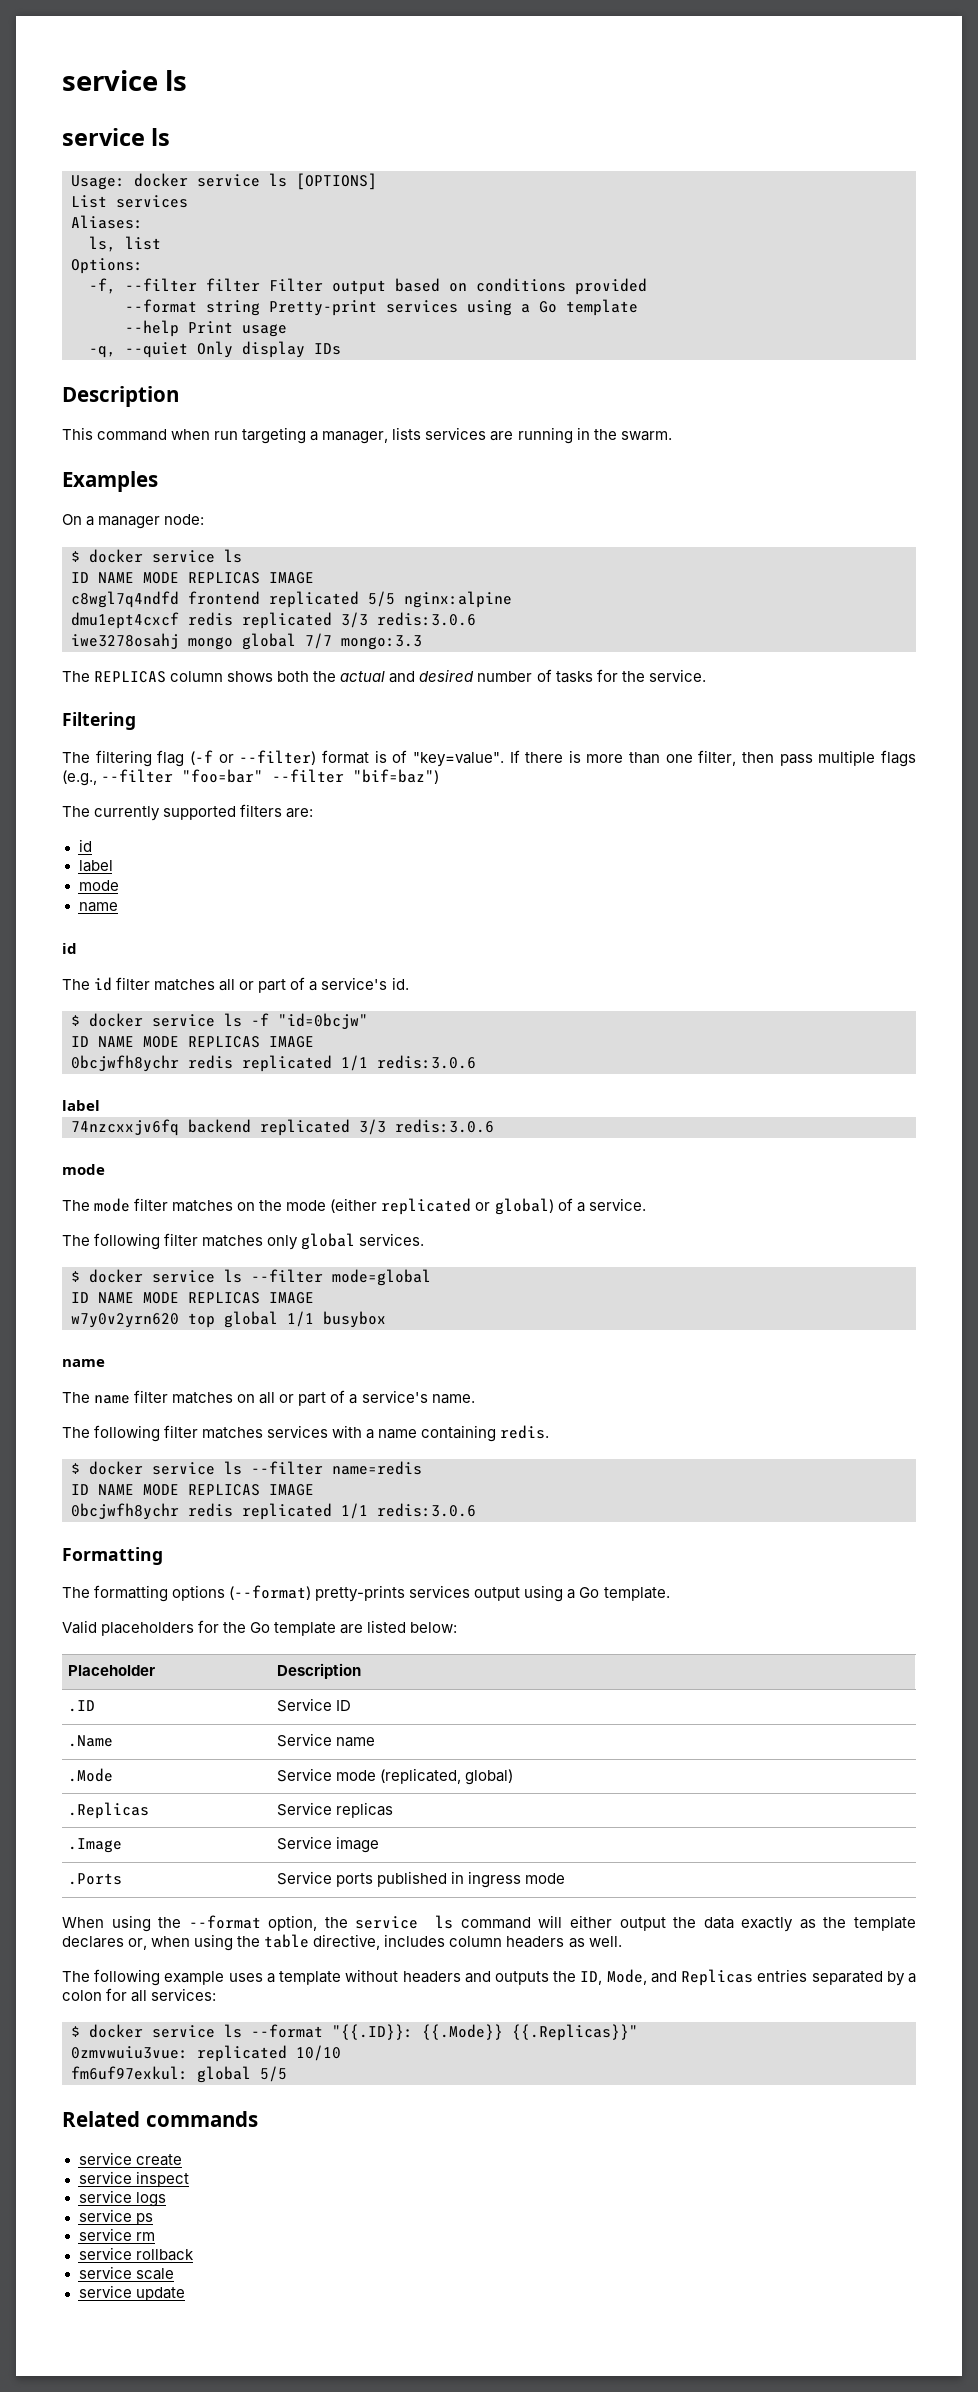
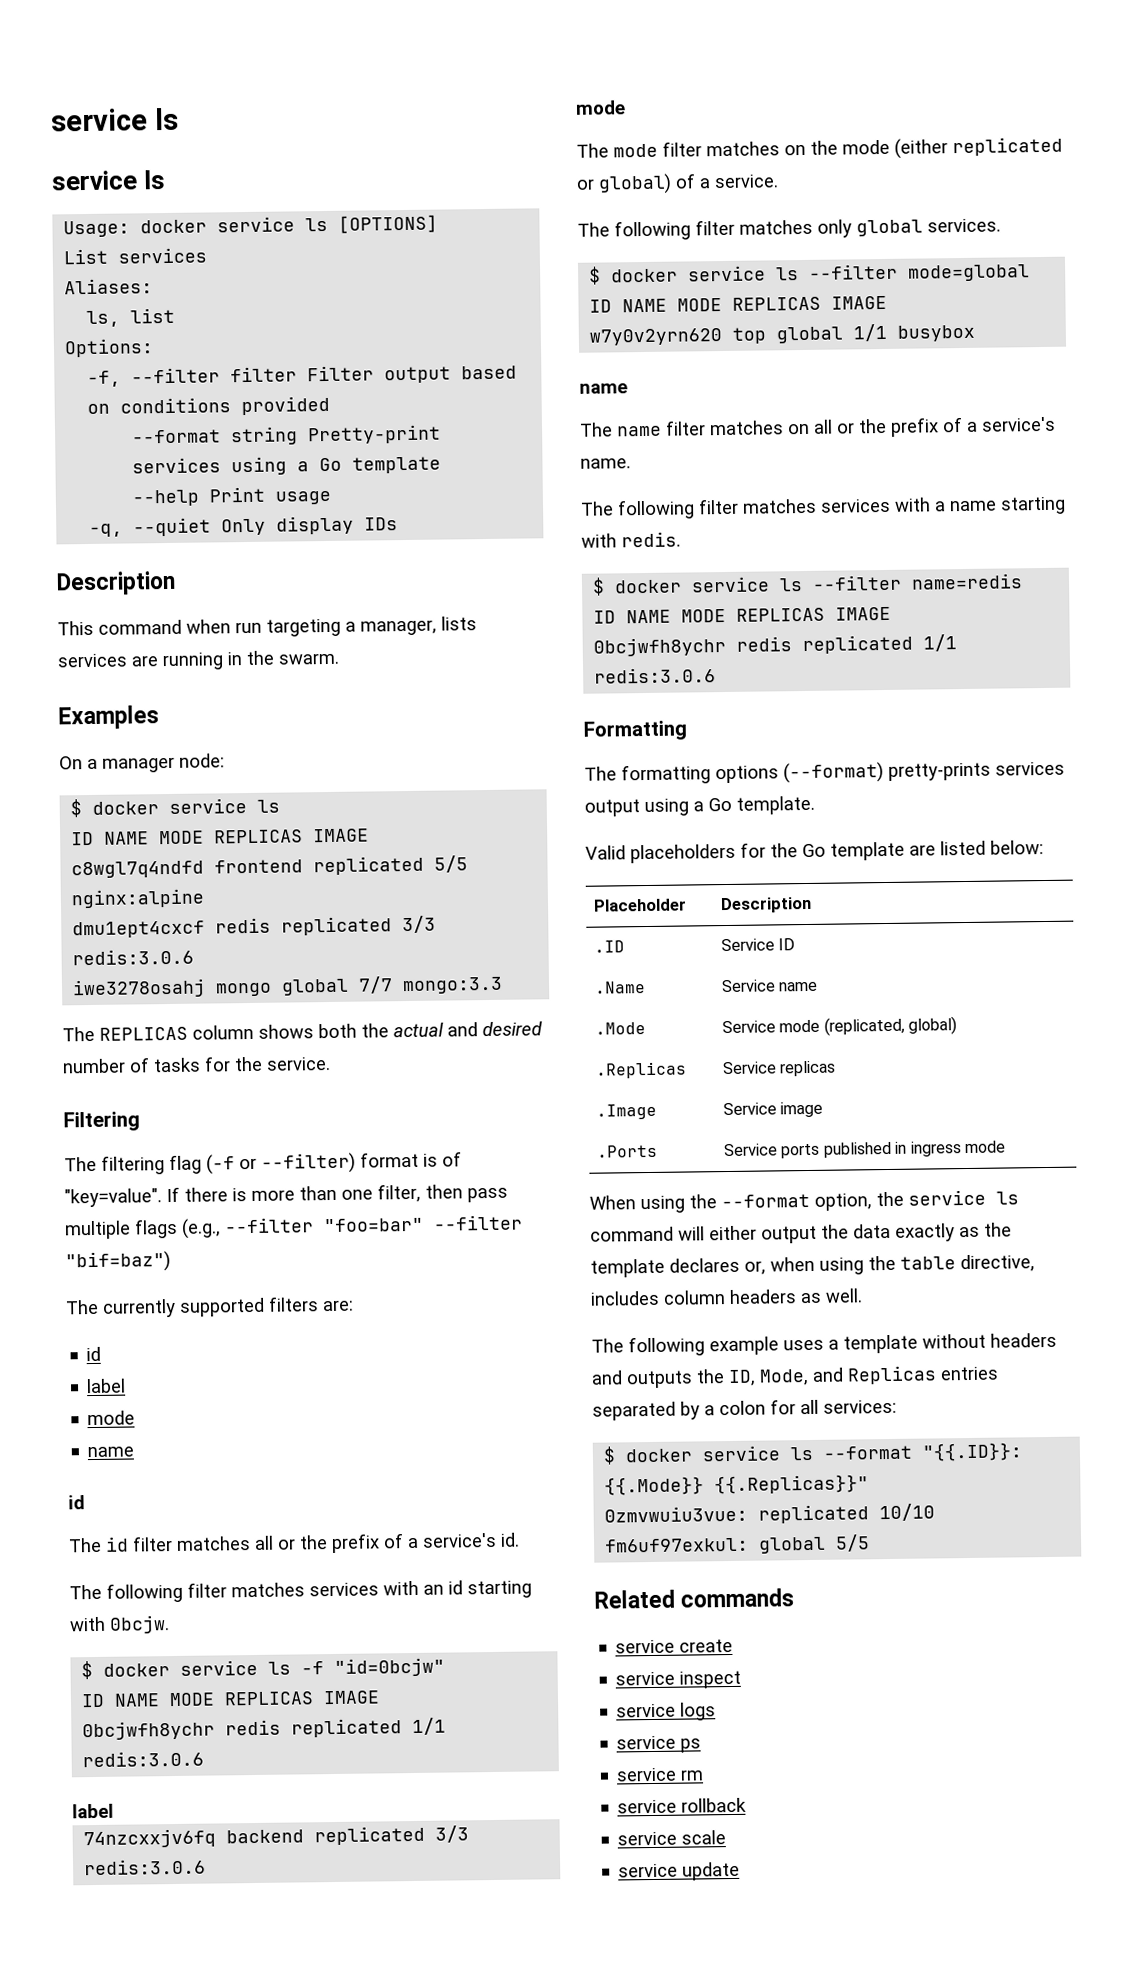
[258,979,287,993] part -> [299,1533,380,1554] the prefix
(409, 983) none -> [69,1580,532,1603] [69,1615,170,1634] // The following filter matches services with an id starting with 0bcjw.
[298,1392,327,1406] part -> [858,417,939,437] the prefix
[421,1425,497,1442] containing -> [1000,496,1066,515] [581,533,617,548] starting with

